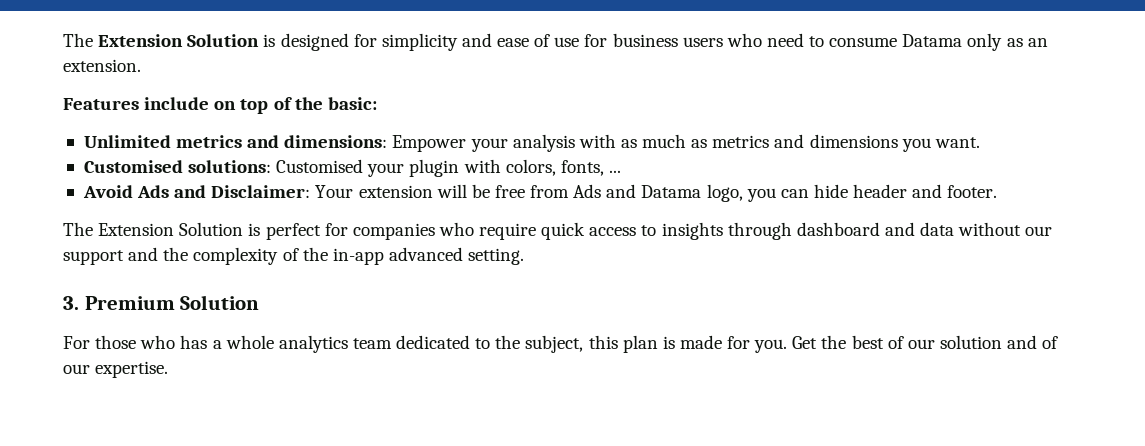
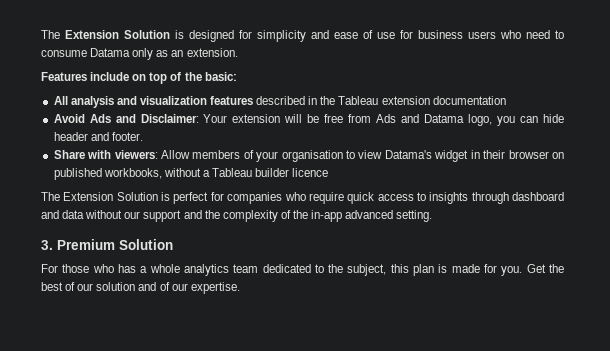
[83,134,980,152] [83,159,621,177] Unlimited metrics and dimensions: Empower your analysis with as much as metrics and dimensions you want. // Customised solutions: Customised your plugin with colors, fonts, ... -> [53,96,506,108] All analysis and visualization features described in the Tableau extension documentation
(998, 191) none -> [53,150,565,162] [53,168,329,180] // Share with viewers: Allow members of your organisation to view Datama's widget in their browser on published workbooks, without a Tableau builder licence

